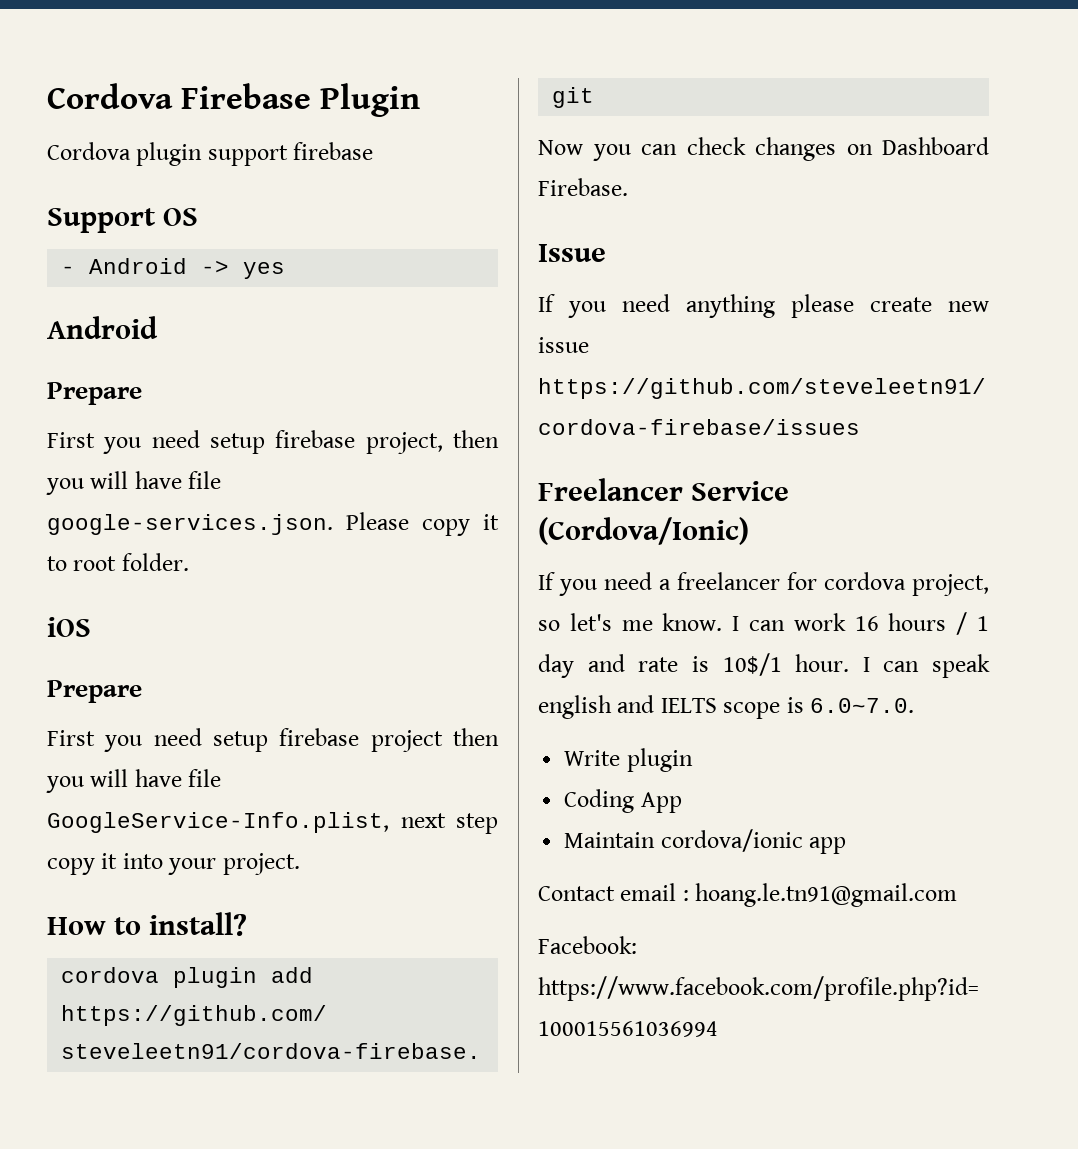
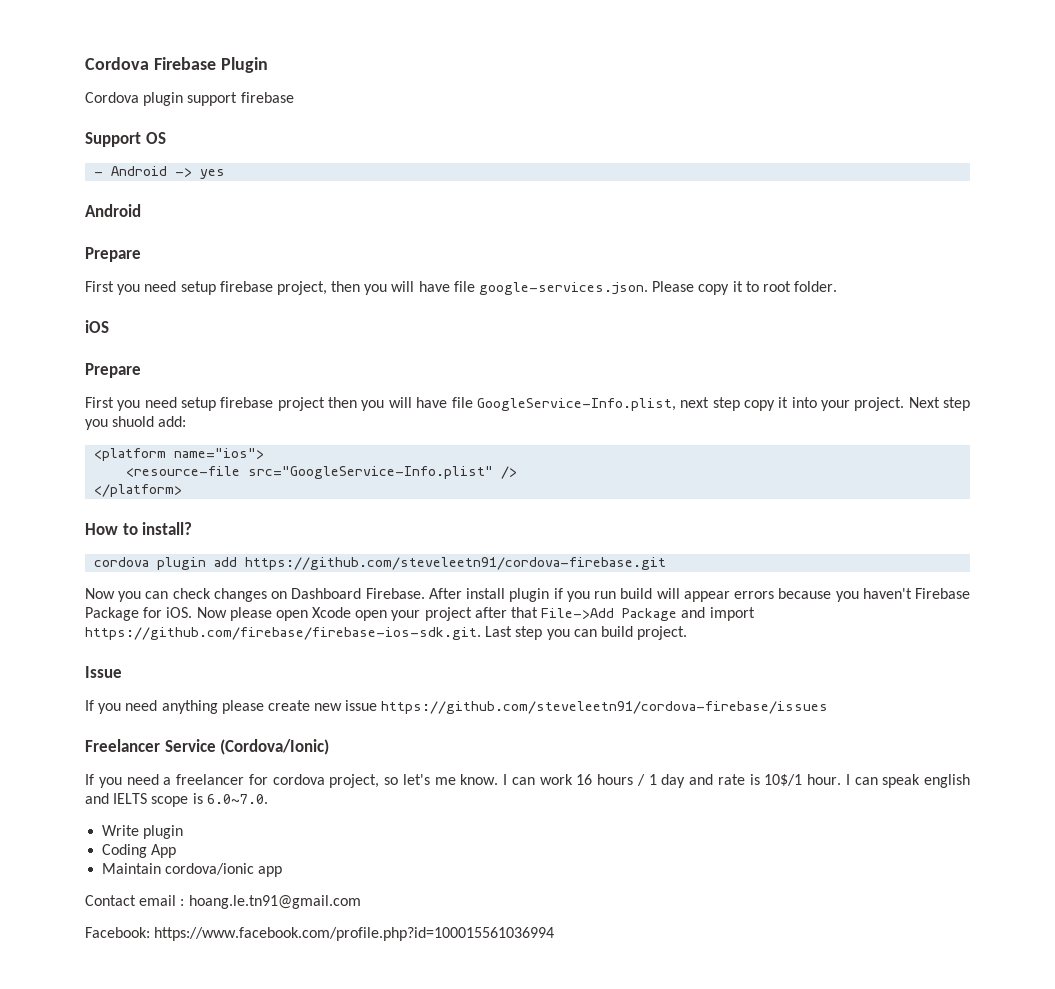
(300, 864) none -> [908,397,971,411] [85,416,187,430] [94,448,265,461] [126,466,518,479] [94,484,183,497] Next step you shuold add: // <platform name="ios"> // <resource-file src="GoogleService-Info.plist" /> // </platform>
(628, 187) none -> [428,588,970,602] [85,607,755,621] [85,626,688,640] After install plugin if you run build will appear errors because you haven't Firebase Package for iOS. Now please open Xcode open your project after that File->Add Package and import https://github.com/firebase/firebase-ios-sdk.git. Last step you can build project.

